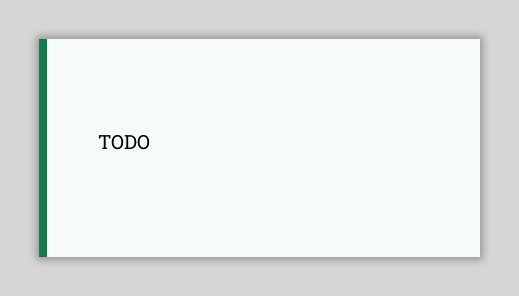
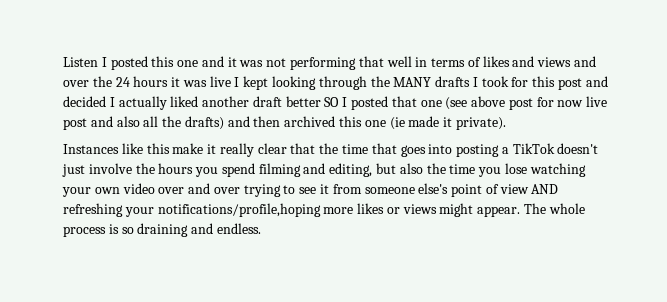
[98,134,150,150] TODO -> [63,56,597,70] [63,76,608,90] [63,96,608,110] [63,116,506,130] [63,143,599,157] [62,163,586,177] [62,183,559,197] [63,203,585,217] [63,223,261,237] Listen I posted this one and it was not performing that well in terms of likes and views and over the 24 hours it was live I kept looking through the MANY drafts I took for this post and decided I actually liked another draft better SO I posted that one (see above post for now live post and also all the drafts) and then archived this one (ie made it private). // Instances like this make it really clear that the time that goes into posting a TikTok doesn't just involve the hours you spend filming and editing, but also the time you lose watching your own video over and over trying to see it from someone else's point of view AND refreshing your notifications/profile,hoping more likes or views might appear. The whole process is so draining and endless.

